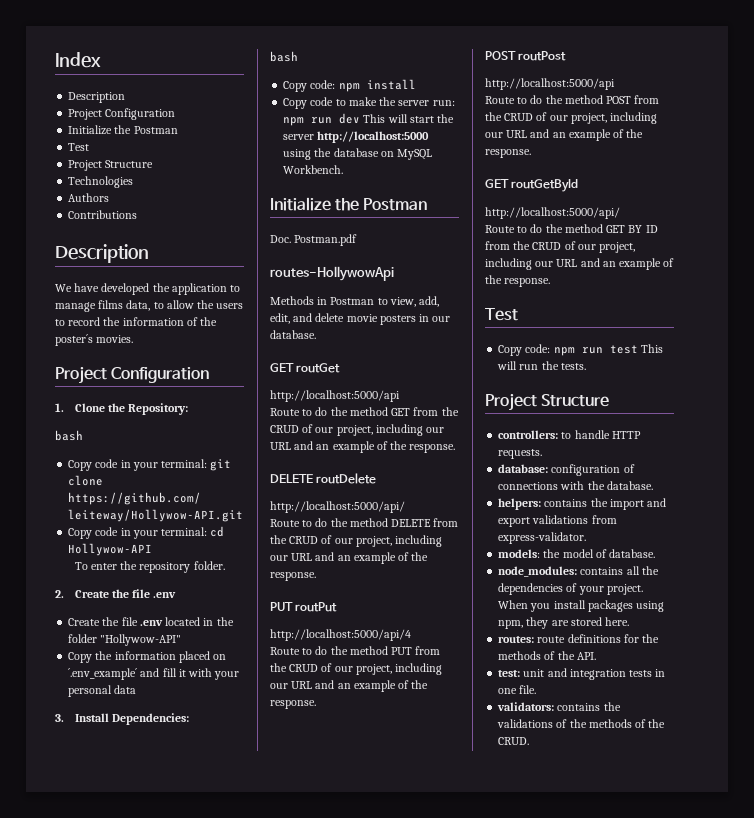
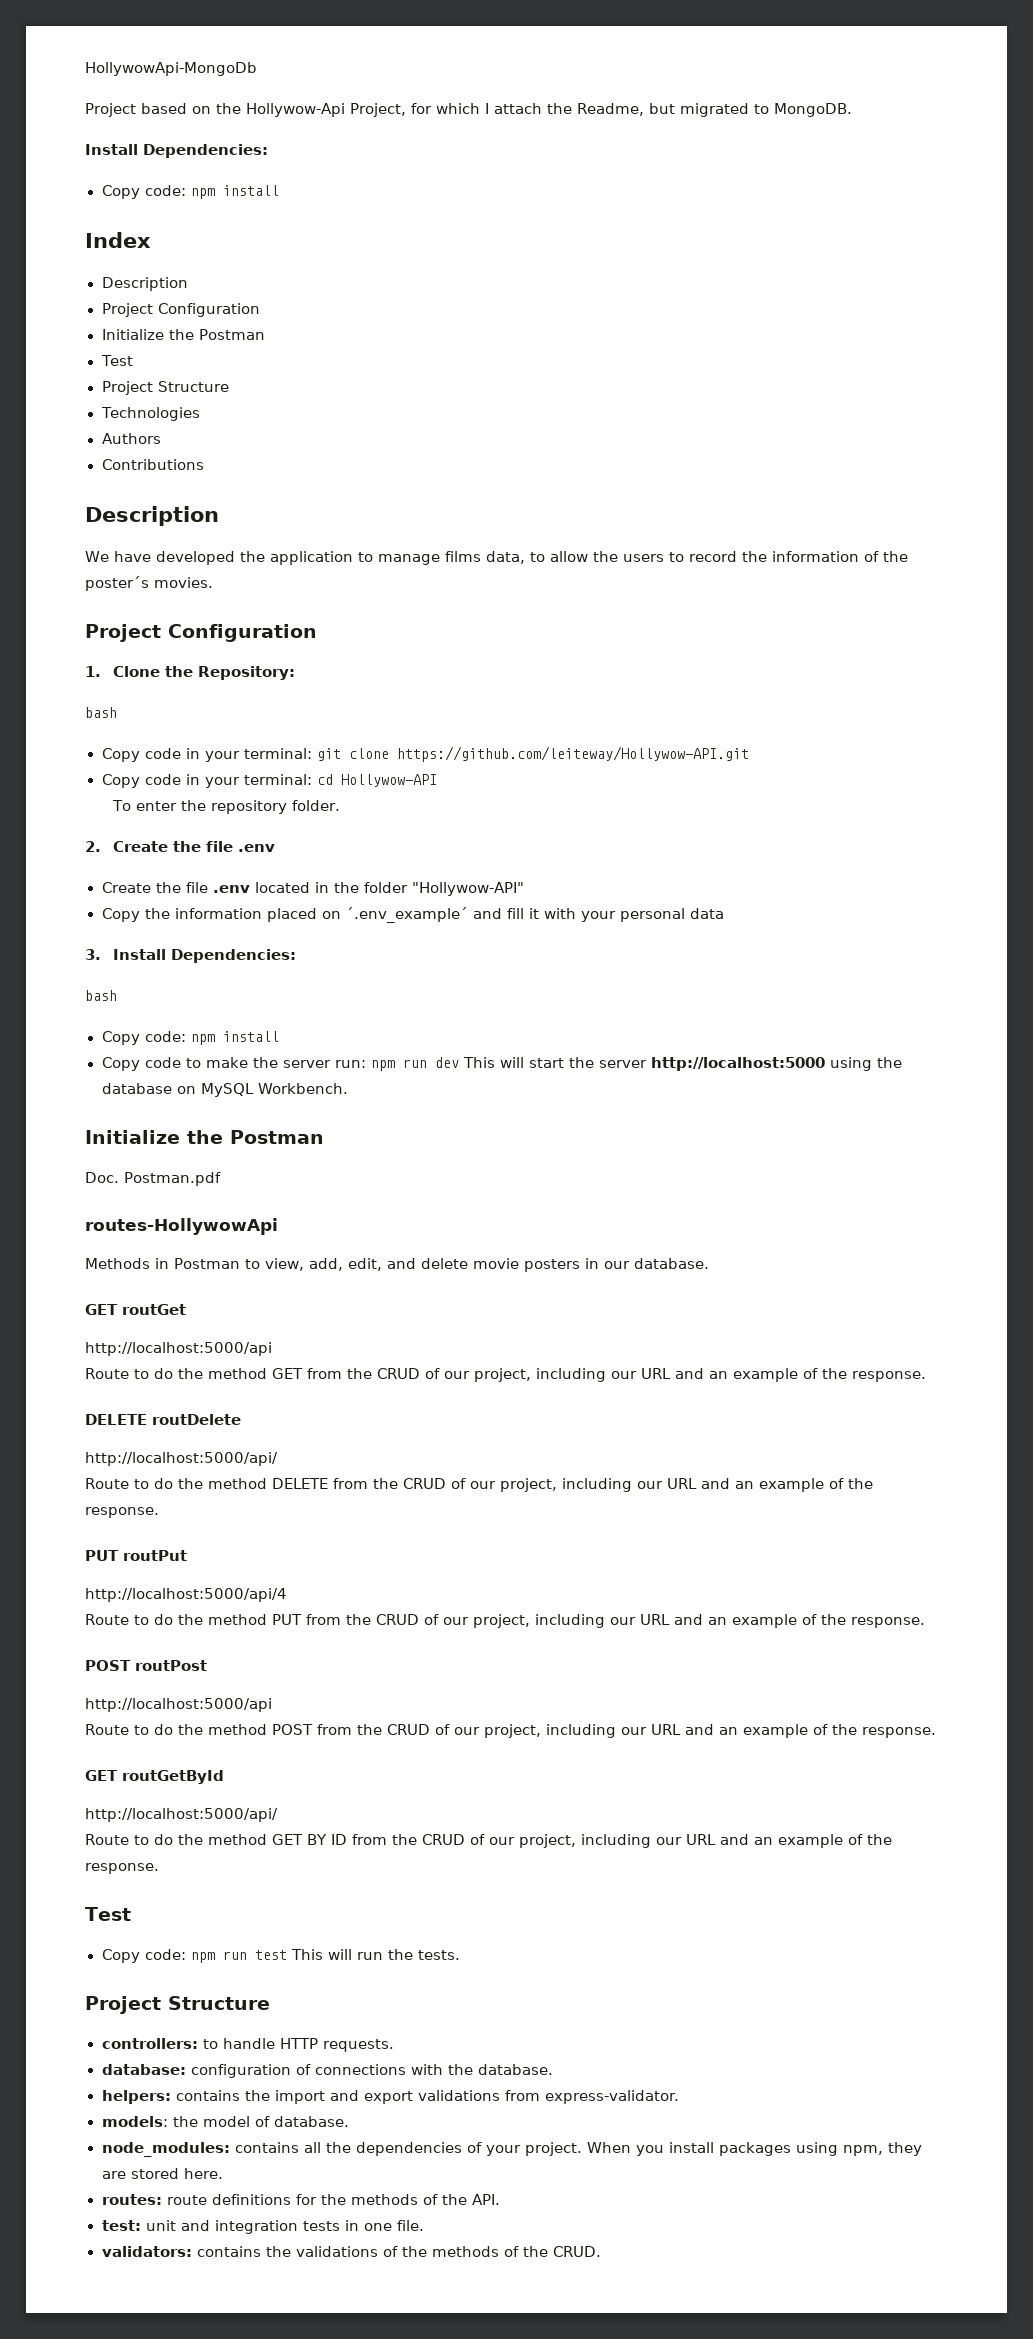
(55, 60) none -> [85,62,257,76] [85,103,852,117] [85,144,268,158] [101,185,279,199] HollywowApi-MongoDb // Project based on the Hollywow-Api Project, for which I attach the Readme, but migrated to MongoDB. // Install Dependencies: // Copy code: npm install //

